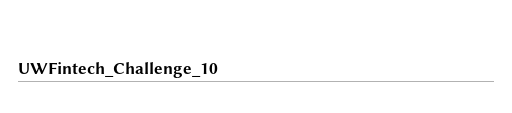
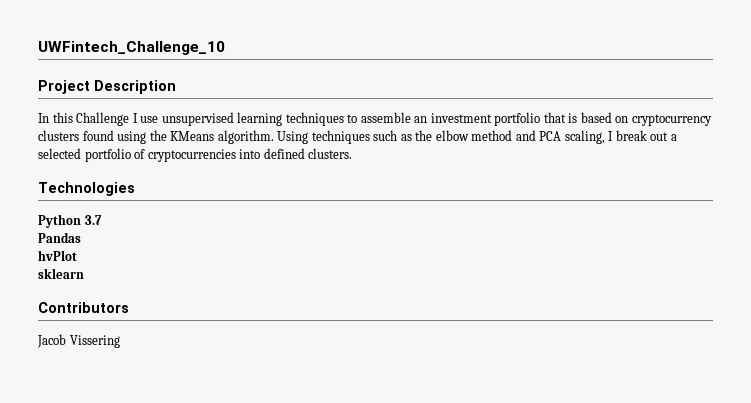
(218, 70) none -> [38,80,176,94] [38,112,712,126] [38,130,677,144] [38,148,353,162] [38,182,135,196] [38,214,102,228] [38,232,81,243] [38,250,77,261] [38,268,84,279] [38,302,129,313] [37,334,120,348] // Project Description // In this Challenge I use unsupervised learning techniques to assemble an investment portfolio that is based on cryptocurrency clusters found using the KMeans algorithm. Using techniques such as the elbow method and PCA scaling, I break out a selected portfolio of cryptocurrencies into defined clusters. // Technologies // Python 3.7 // Pandas // hvPlot // sklearn // Contributors // Jacob Vissering

